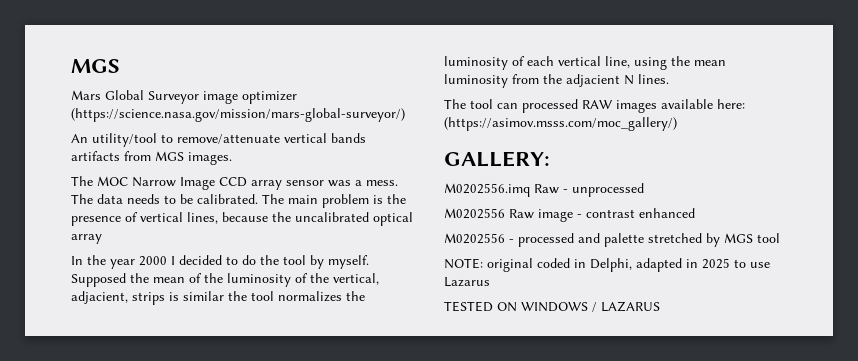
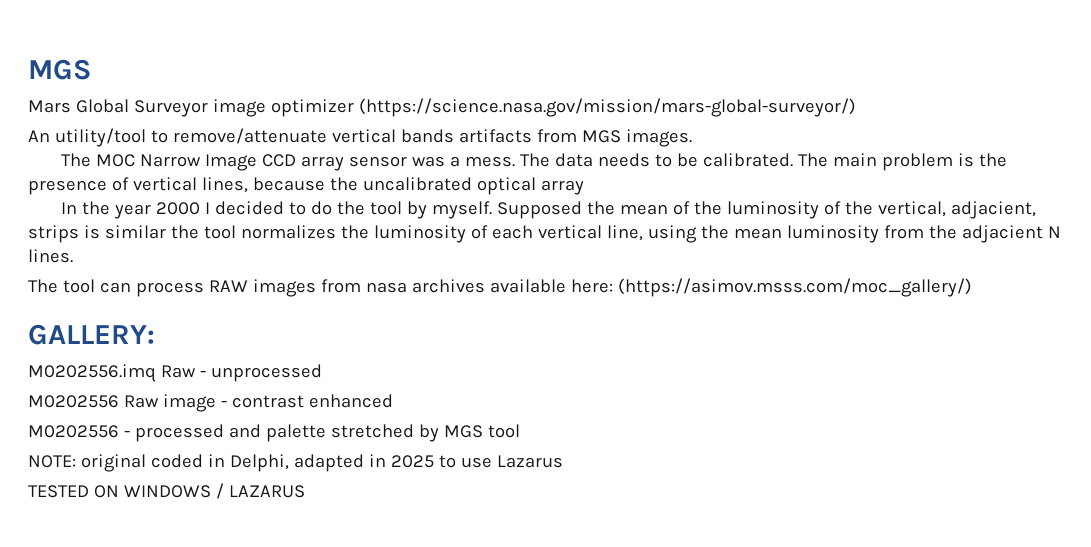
[522,99,578,113] processed -> [135,282,204,297] process
(657, 106) none -> [320,279,485,293] from nasa archives

